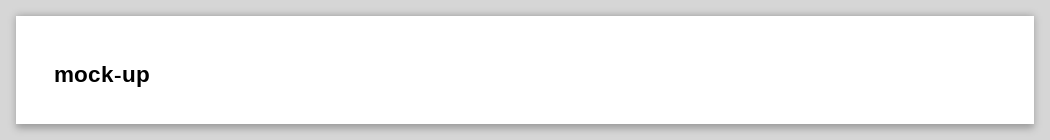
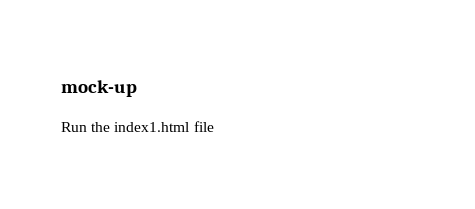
(150, 76) none -> [61,121,214,132] // Run the index1.html file

